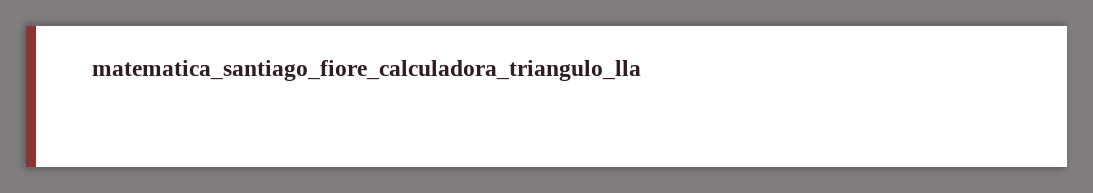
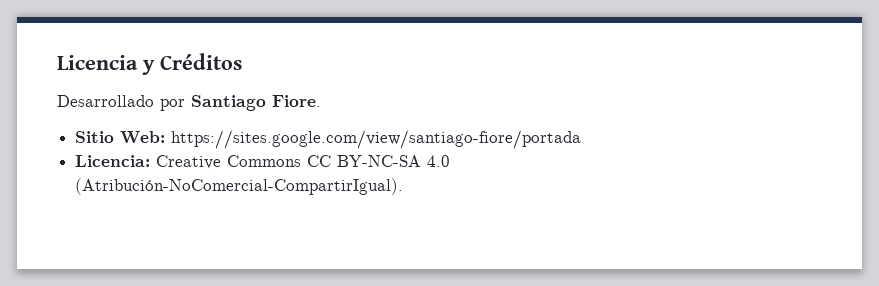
[92,60,641,81] matematica_santiago_fiore_calculadora_triangulo_lla -> [57,53,242,75] [57,95,321,111] [75,130,582,149] [75,155,451,169] [75,178,404,195] Licencia y Créditos // Desarrollado por Santiago Fiore. // Sitio Web: https://sites.google.com/view/santiago-fiore/portada // Licencia: Creative Commons CC BY-NC-SA 4.0 (Atribución-NoComercial-CompartirIgual).

